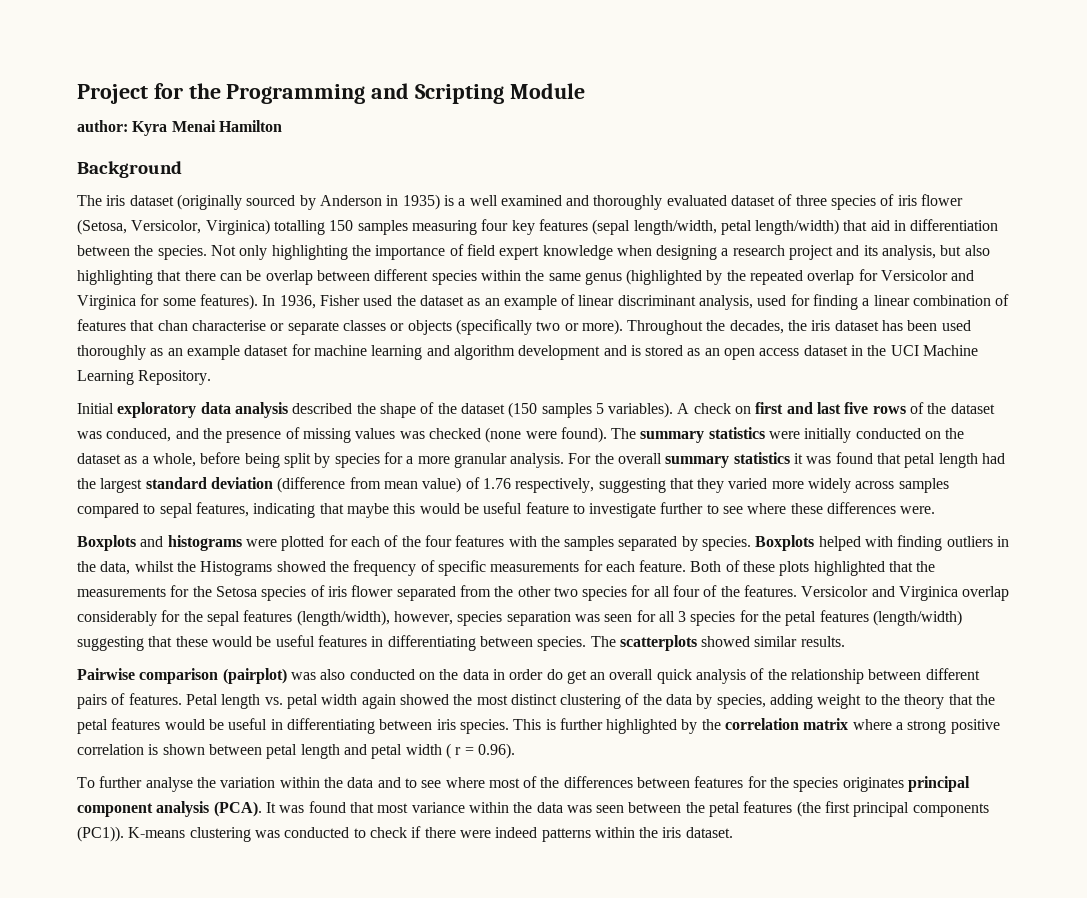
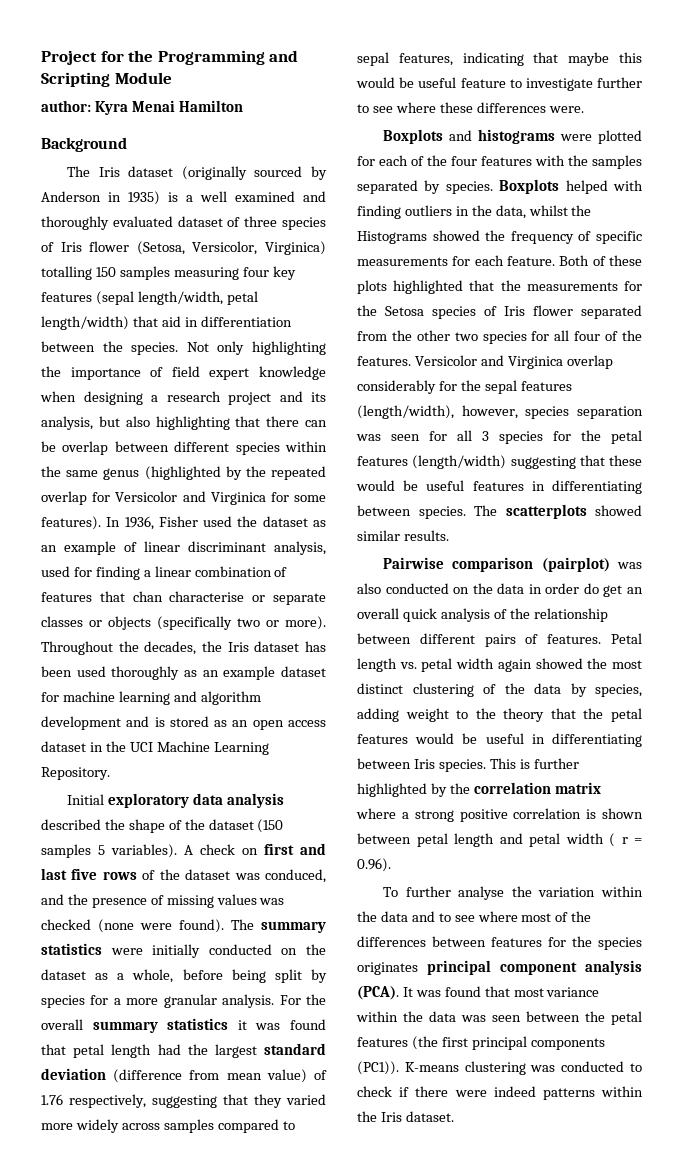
[106,195,126,206] iris -> [98,167,120,177] Iris
[897,195,917,206] iris -> [60,242,82,252] Iris
[811,320,831,331] iris -> [227,642,249,652] Iris
[327,586,347,597] iris -> [504,306,525,316] Iris
[436,719,456,730] iris -> [413,759,435,769] Iris
[662,827,682,838] iris -> [380,1112,402,1122] Iris

